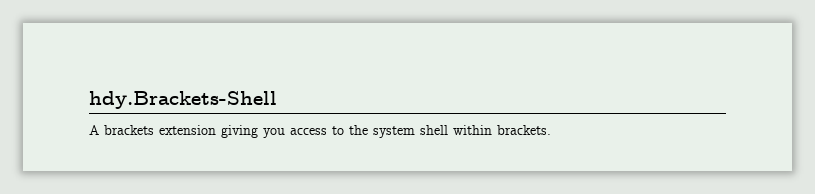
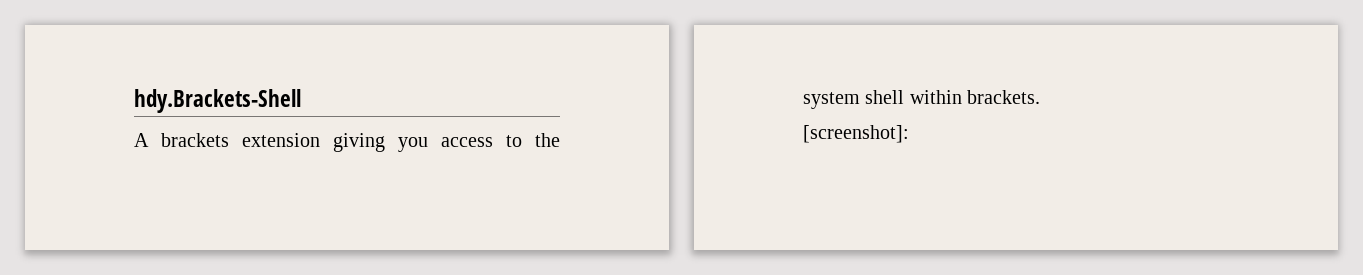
(551, 130) none -> [803,125,909,143] // [screenshot]:

